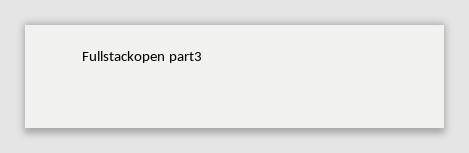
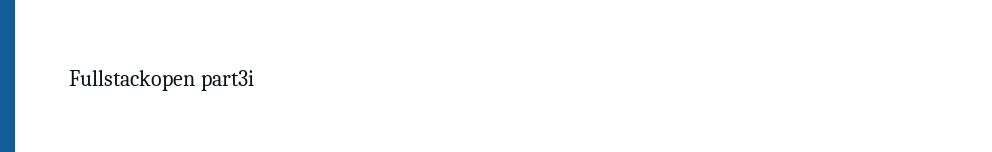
[168,52,202,63] part3 -> [200,70,254,91] part3i

